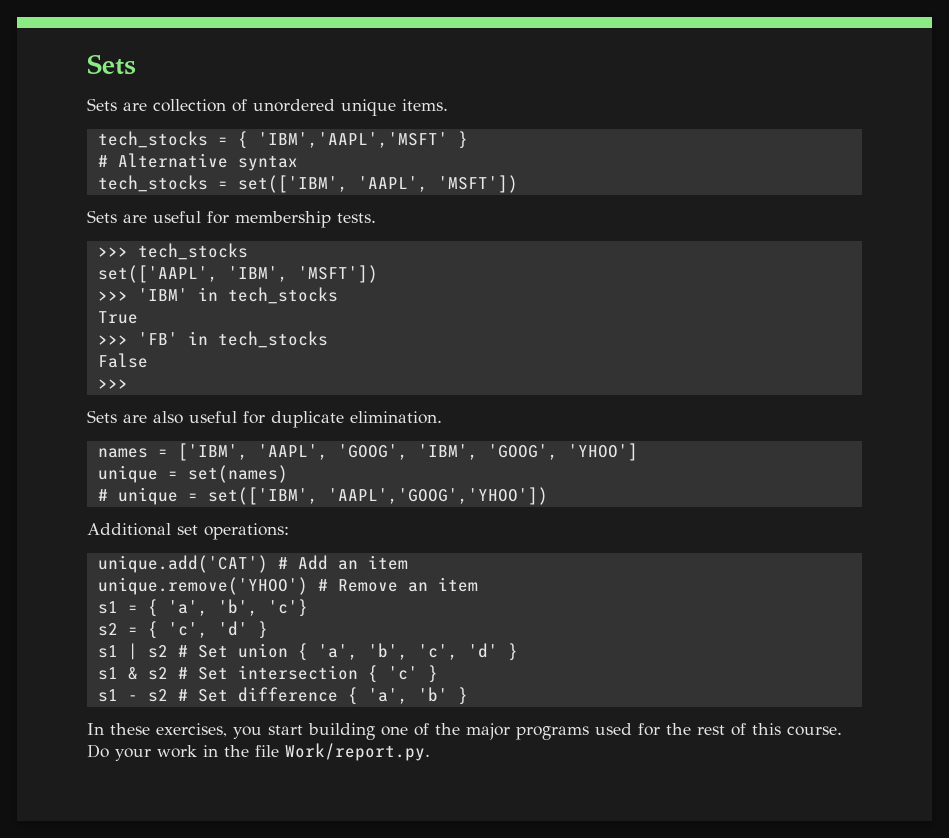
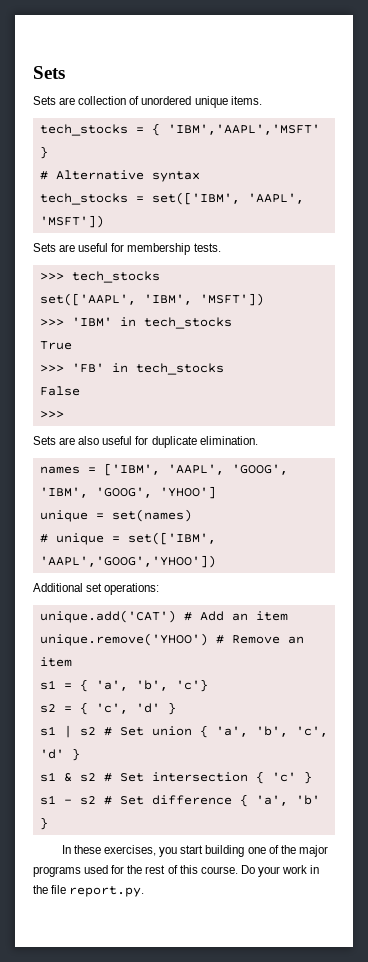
[285,743,430,761] Work/report.py. -> [69,886,145,897] report.py.

